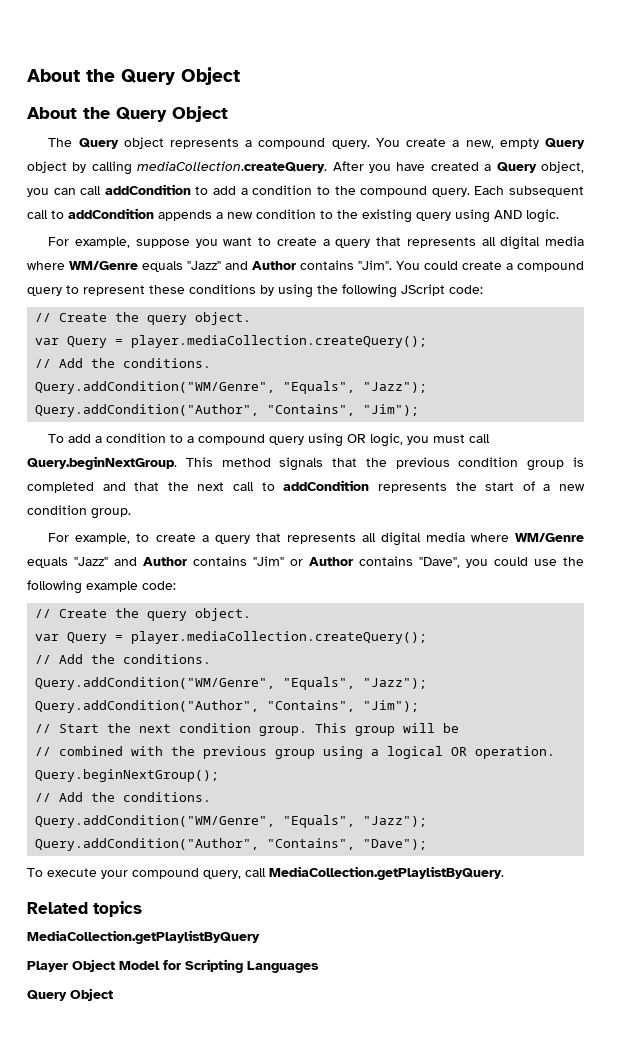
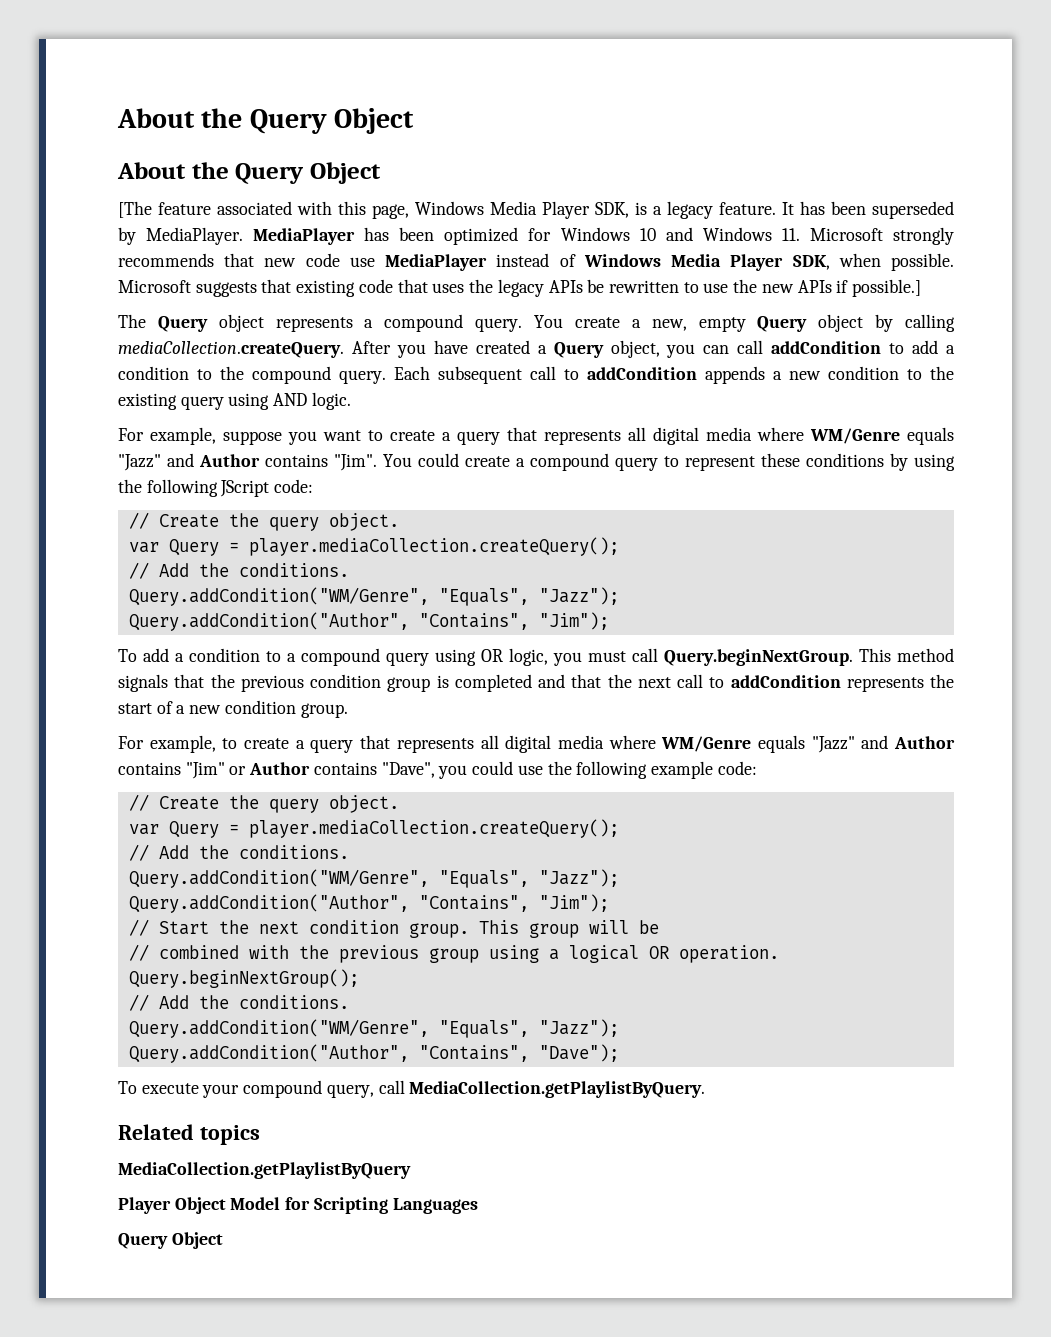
(228, 114) none -> [118,201,954,219] [118,227,955,245] [118,253,955,271] [118,279,922,297] // [The feature associated with this page, Windows Media Player SDK, is a legacy feature. It has been superseded by MediaPlayer. MediaPlayer has been optimized for Windows 10 and Windows 11. Microsoft strongly recommends that new code use MediaPlayer instead of Windows Media Player SDK, when possible. Microsoft suggests that existing code that uses the legacy APIs be rewritten to use the new APIs if possible.]

